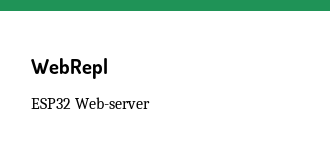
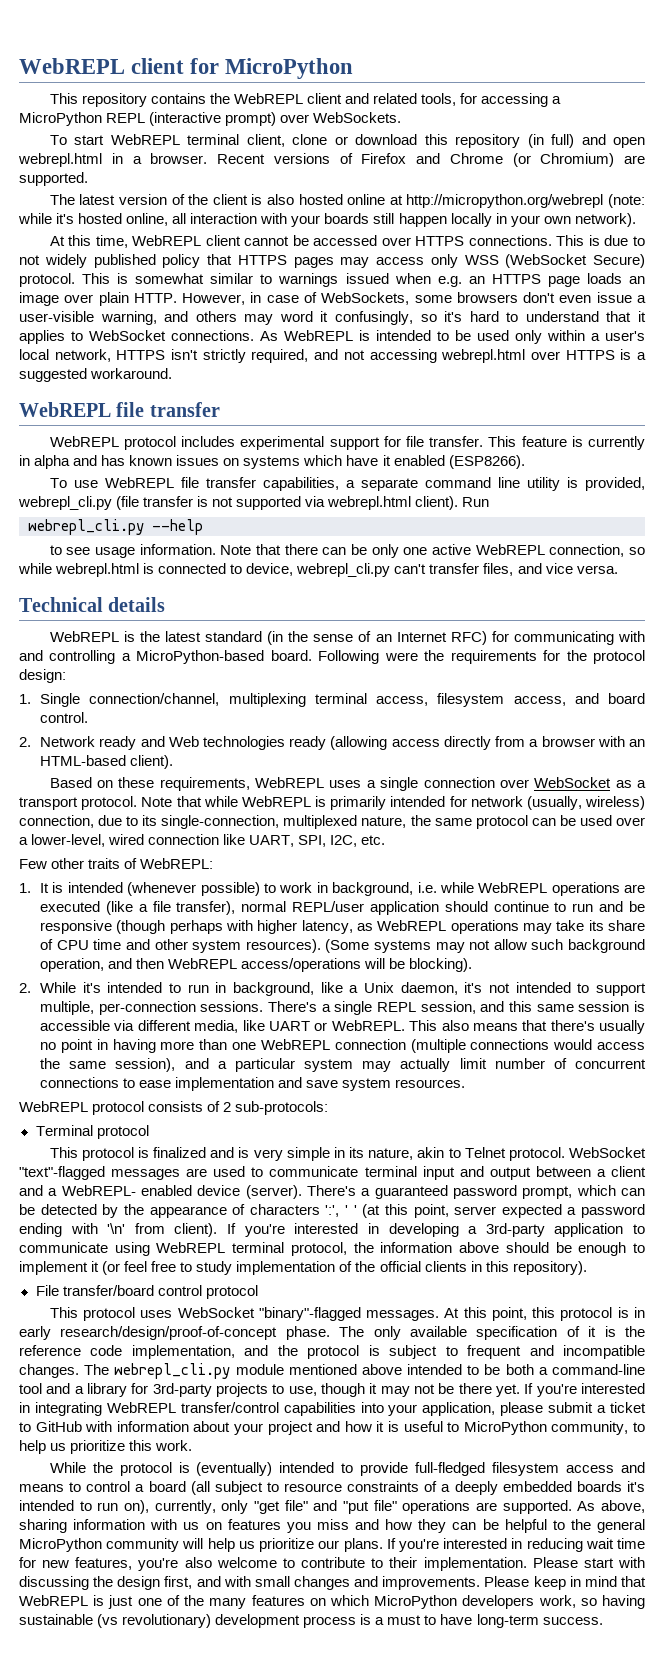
[31,58,108,79] [31,97,151,109] WebRepl // ESP32 Web-server -> [19,58,354,79] [49,93,562,107] [19,112,402,126] [49,134,645,148] [18,153,645,167] [19,172,88,186] [49,194,645,208] [18,213,636,227] [49,235,646,248] [19,254,645,268] [19,273,645,287] [19,292,647,306] [19,311,646,325] [19,330,645,344] [19,349,647,363] [19,368,173,382] [19,402,220,417] [49,436,646,450] [19,455,525,469] [49,477,645,491] [18,496,490,510] [28,519,203,535] [49,544,646,558] [18,563,618,577] [19,597,166,612] [49,631,646,645] [19,650,646,664] [19,669,66,683] [19,693,646,707] [40,712,89,723] [19,736,645,750] [40,755,174,769] [49,777,646,791] [19,796,645,810] [19,815,646,829] [19,834,386,847] [19,858,214,869] [19,882,645,896] [40,901,645,915] [40,920,646,934] [40,939,645,953] [40,958,473,972] [19,982,646,996] [40,1001,645,1015] [40,1020,645,1034] [40,1039,646,1053] [40,1058,646,1072] [40,1077,466,1091] [19,1101,329,1115] [35,1125,149,1139] [49,1147,646,1161] [19,1166,646,1180] [19,1185,645,1199] [19,1204,645,1218] [19,1223,646,1237] [19,1242,646,1256] [19,1261,587,1275] [35,1285,258,1299] [49,1307,646,1321] [19,1326,645,1340] [19,1345,645,1359] [19,1363,646,1379] [19,1383,645,1397] [19,1402,647,1416] [19,1421,646,1435] [19,1440,193,1454] [49,1462,645,1476] [19,1481,645,1495] [19,1500,645,1514] [19,1519,645,1533] [19,1538,645,1552] [19,1557,645,1571] [19,1576,646,1590] [19,1595,645,1609] [19,1614,603,1628] WebREPL client for MicroPython // This repository contains the WebREPL client and related tools, for accessing a MicroPython REPL (interactive prompt) over WebSockets. // To start WebREPL terminal client, clone or download this repository (in full) and open webrepl.html in a browser. Recent versions of Firefox and Chrome (or Chromium) are supported. // The latest version of the client is also hosted online at http://micropython.org/webrepl (note: while it's hosted online, all interaction with your boards still happen locally in your own network). // At this time, WebREPL client cannot be accessed over HTTPS connections. This is due to not widely published policy that HTTPS pages may access only WSS (WebSocket Secure) protocol. This is somewhat similar to warnings issued when e.g. an HTTPS page loads an image over plain HTTP. However, in case of WebSockets, some browsers don't even issue a user-visible warning, and others may word it confusingly, so it's hard to understand that it applies to WebSocket connections. As WebREPL is intended to be used only within a user's local network, HTTPS isn't strictly required, and not accessing webrepl.html over HTTPS is a suggested workaround. // WebREPL file transfer // WebREPL protocol includes experimental support for file transfer. This feature is currently in alpha and has known issues on systems which have it enabled (ESP8266). // To use WebREPL file transfer capabilities, a separate command line utility is provided, webrepl_cli.py (file transfer is not supported via webrepl.html client). Run // webrepl_cli.py --help // to see usage information. Note that there can be only one active WebREPL connection, so while webrepl.html is connected to device, webrepl_cli.py can't transfer files, and vice versa. // Technical details // WebREPL is the latest standard (in the sense of an Internet RFC) for communicating with and controlling a MicroPython-based board. Following were the requirements for the protocol design: // 1. Single connection/channel, multiplexing terminal access, filesystem access, and board control. // 2. Network ready and Web technologies ready (allowing access directly from a browser with an HTML-based client). // Based on these requirements, WebREPL uses a single connection over WebSocket as a transport protocol. Note that while WebREPL is primarily intended for network (usually, wireless) connection, due to its single-connection, multiplexed nature, the same protocol can be used over a lower-level, wired connection like UART, SPI, I2C, etc. // Few other traits of WebREPL: // 1. It is intended (whenever possible) to work in background, i.e. while WebREPL operations are executed (like a file transfer), normal REPL/user application should continue to run and be responsive (though perhaps with higher latency, as WebREPL operations may take its share of CPU time and other system resources). (Some systems may not allow such background operation, and then WebREPL access/operations will be blocking). // 2. While it's intended to run in background, like a Unix daemon, it's not intended to support multiple, per-connection sessions. There's a single REPL session, and this same session is accessible via different media, like UART or WebREPL. This also means that there's usually no point in having more than one WebREPL connection (multiple connections would access the same session), and a particular system may actually limit number of concurrent connections to ease implementation and save system resources. // WebREPL protocol consists of 2 sub-protocols: // Terminal protocol // This protocol is finalized and is very simple in its nature, akin to Telnet protocol. WebSocket "text"-flagged messages are used to communicate terminal input and output between a client and a WebREPL- enabled device (server). There's a guaranteed password prompt, which can be detected by the appearance of characters ':', ' ' (at this point, server expected a password ending with '\n' from client). If you're interested in developing a 3rd-party application to communicate using WebREPL terminal protocol, the information above should be enough to implement it (or feel free to study implementation of the official clients in this repository). // File transfer/board control protocol // This protocol uses WebSocket "binary"-flagged messages. At this point, this protocol is in early research/design/proof-of-concept phase. The only available specification of it is the reference code implementation, and the protocol is subject to frequent and incompatible changes. The webrepl_cli.py module mentioned above intended to be both a command-line tool and a library for 3rd-party projects to use, though it may not be there yet. If you're interested in integrating WebREPL transfer/control capabilities into your application, please submit a ticket to GitHub with information about your project and how it is useful to MicroPython community, to help us prioritize this work. // While the protocol is (eventually) intended to provide full-fledged filesystem access and means to control a board (all subject to resource constraints of a deeply embedded boards it's intended to run on), currently, only "get file" and "put file" operations are supported. As above, sharing information with us on features you miss and how they can be helpful to the general MicroPython community will help us prioritize our plans. If you're interested in reducing wait time for new features, you're also welcome to contribute to their implementation. Please start with discussing the design first, and with small changes and improvements. Please keep in mind that WebREPL is just one of the many features on which MicroPython developers work, so having sustainable (vs revolutionary) development process is a must to have long-term success.

